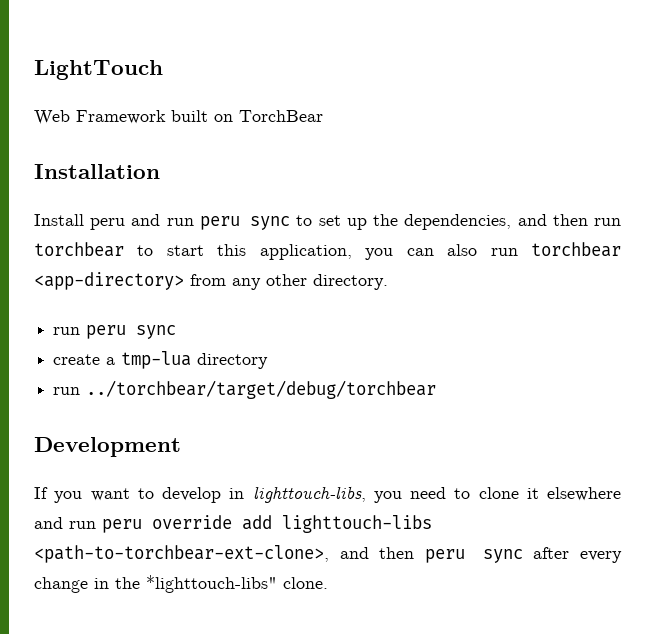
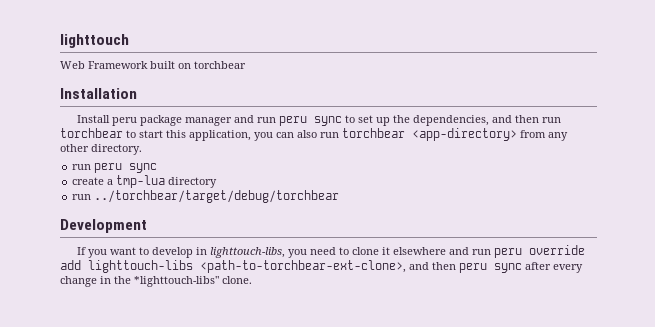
[34,60,163,80] LightTouch -> [60,34,129,48] lighttouch
[239,110,323,122] TorchBear -> [194,61,246,69] torchbear
(126, 224) none -> [139,115,232,126] package manager

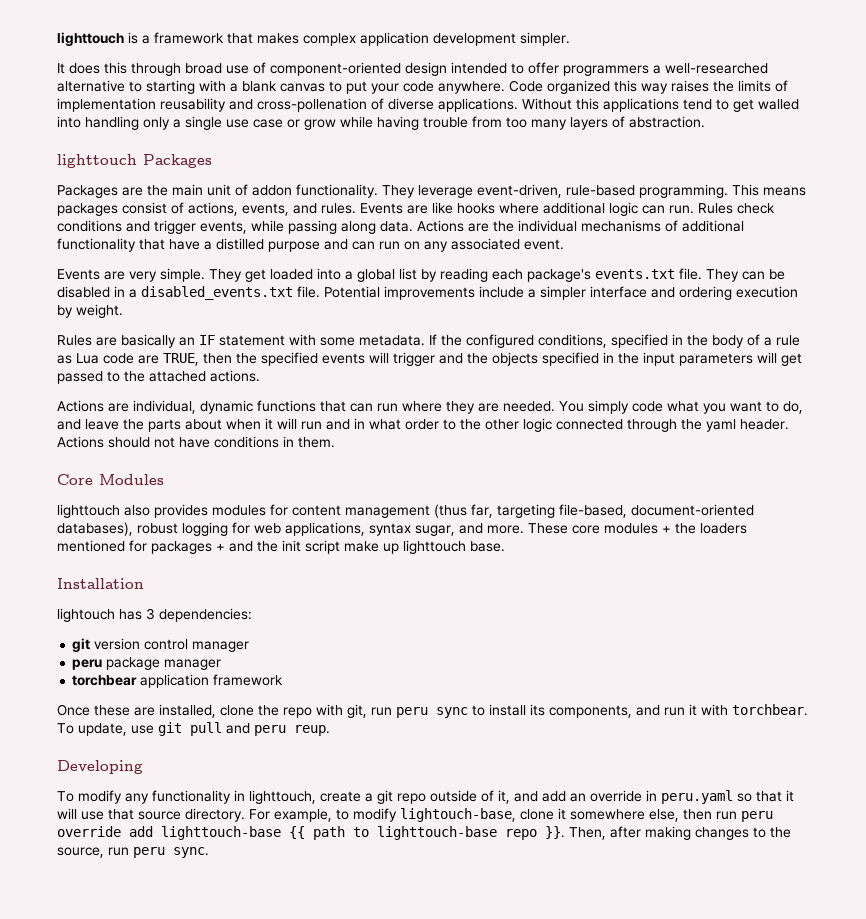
[60,34,129,48] [60,61,246,69] [60,88,137,99] [76,115,561,126] [60,128,568,141] [60,144,142,155] [72,163,158,173] [72,175,218,188] [72,190,340,203] [60,219,147,233] [76,245,585,258] [60,260,583,273] [60,276,252,287] lighttouch // Web Framework built on torchbear // Installation // Install peru package manager and run peru sync to set up the dependencies, and then run torchbear to start this application, you can also run torchbear <app-directory> from any other directory. // run peru sync // create a tmp-lua directory // run ../torchbear/target/debug/torchbear // Development // If you want to develop in lighttouch-libs, you need to clone it elsewhere and run peru override add lighttouch-libs <path-to-torchbear-ext-clone>, and then peru sync after every change in the *lighttouch-libs" clone. -> [57,32,570,46] [57,62,768,76] [57,80,788,94] [57,98,799,112] [57,116,705,130] [57,154,212,168] [57,184,806,198] [57,202,775,216] [57,220,744,234] [57,238,564,252] [57,268,785,282] [57,286,798,300] [57,304,123,318] [57,334,800,348] [57,352,802,366] [57,370,260,384] [57,400,803,414] [57,418,789,432] [57,436,335,448] [57,474,164,485] [57,504,754,518] [57,522,747,536] [57,540,505,554] [57,578,144,589] [57,608,252,622] [72,638,250,652] [72,657,222,670] [72,674,284,688] [57,704,808,718] [57,722,330,736] [57,760,143,774] [57,790,794,804] [57,808,773,822] [57,826,791,840] [57,847,209,858] lighttouch is a framework that makes complex application development simpler. // It does this through broad use of component-oriented design intended to offer programmers a well-researched alternative to starting with a blank canvas to put your code anywhere. Code organized this way raises the limits of implementation reusability and cross-pollenation of diverse applications. Without this applications tend to get walled into handling only a single use case or grow while having trouble from too many layers of abstraction. // lighttouch Packages // Packages are the main unit of addon functionality. They leverage event-driven, rule-based programming. This means packages consist of actions, events, and rules. Events are like hooks where additional logic can run. Rules check conditions and trigger events, while passing along data. Actions are the individual mechanisms of additional functionality that have a distilled purpose and can run on any associated event. // Events are very simple. They get loaded into a global list by reading each package's events.txt file. They can be disabled in a disabled_events.txt file. Potential improvements include a simpler interface and ordering execution by weight. // Rules are basically an IF statement with some metadata. If the configured conditions, specified in the body of a rule as Lua code are TRUE, then the specified events will trigger and the objects specified in the input parameters will get passed to the attached actions. // Actions are individual, dynamic functions that can run where they are needed. You simply code what you want to do, and leave the parts about when it will run and in what order to the other logic connected through the yaml header. Actions should not have conditions in them. // Core Modules // lighttouch also provides modules for content management (thus far, targeting file-based, document-oriented databases), robust logging for web applications, syntax sugar, and more. These core modules + the loaders mentioned for packages + and the init script make up lighttouch base. // Installation // lightouch has 3 dependencies: // git version control manager // peru package manager // torchbear application framework // Once these are installed, clone the repo with git, run peru sync to install its components, and run it with torchbear. To update, use git pull and peru reup. // Developing // To modify any functionality in lighttouch, create a git repo outside of it, and add an override in peru.yaml so that it will use that source directory. For example, to modify lightouch-base, clone it somewhere else, then run peru override add lighttouch-base {{ path to lighttouch-base repo }}. Then, after making changes to the source, run peru sync.

